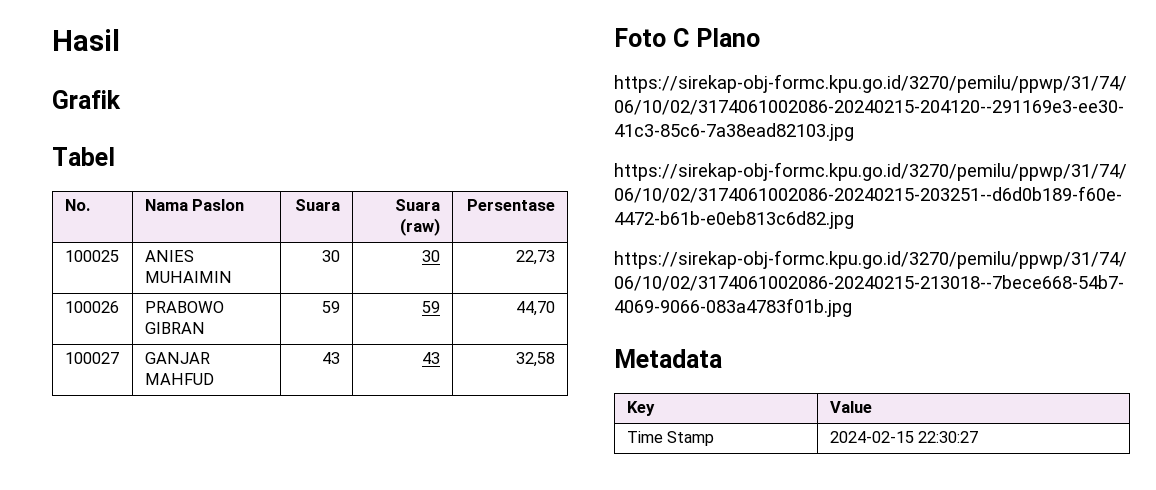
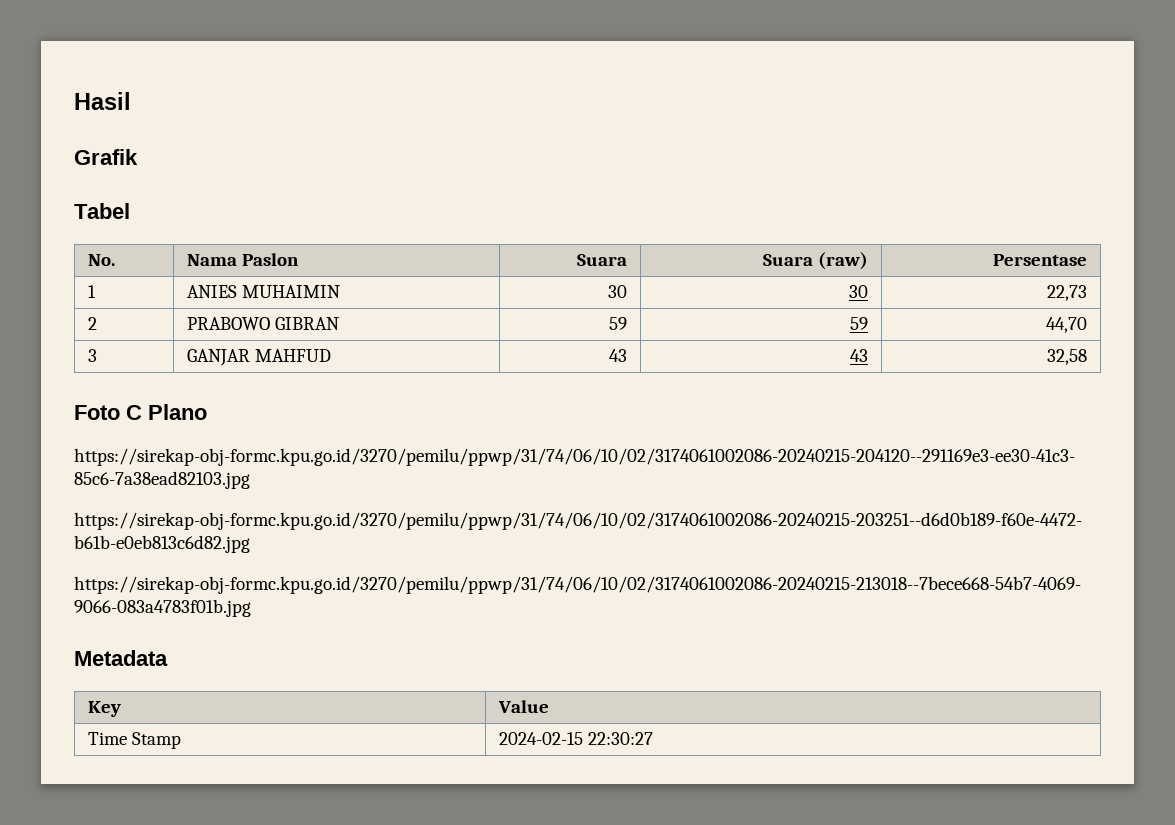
[64,250,119,262] 100025 -> [88,285,97,298] 1
[64,301,119,313] 100026 -> [88,317,98,330] 2
[64,352,119,364] 100027 -> [88,349,98,362] 3

